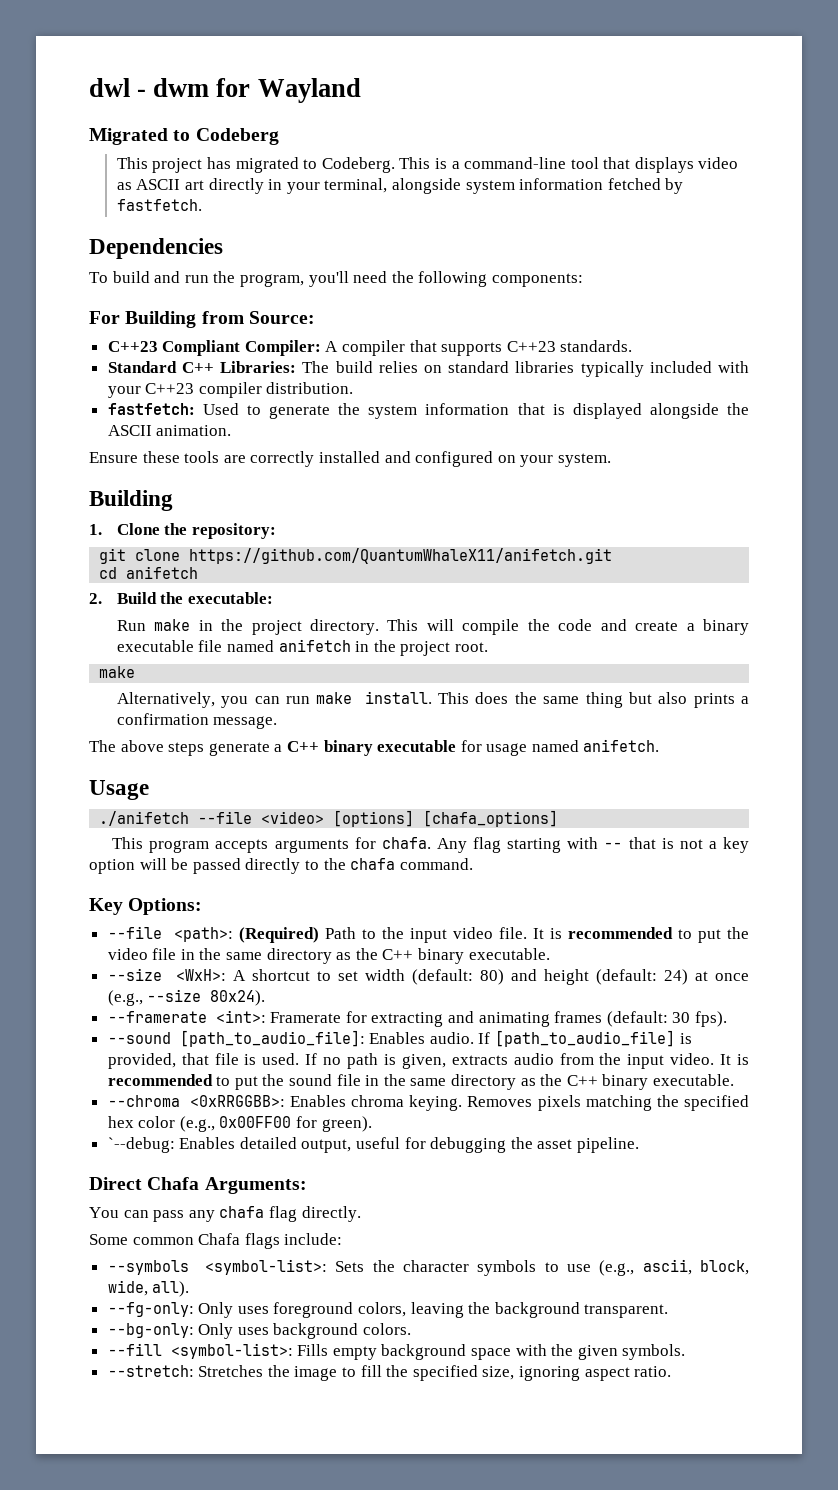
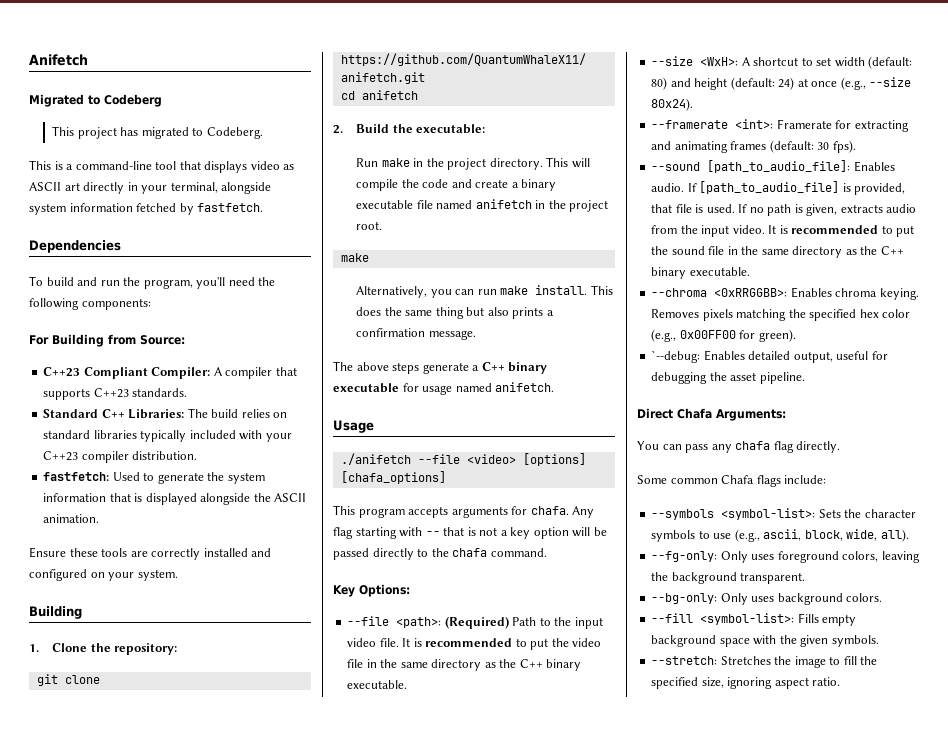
[89,78,361,103] dwl - dwm for Wayland -> [29,54,88,66] Anifetch
(395, 165) none -> (263, 133) //

